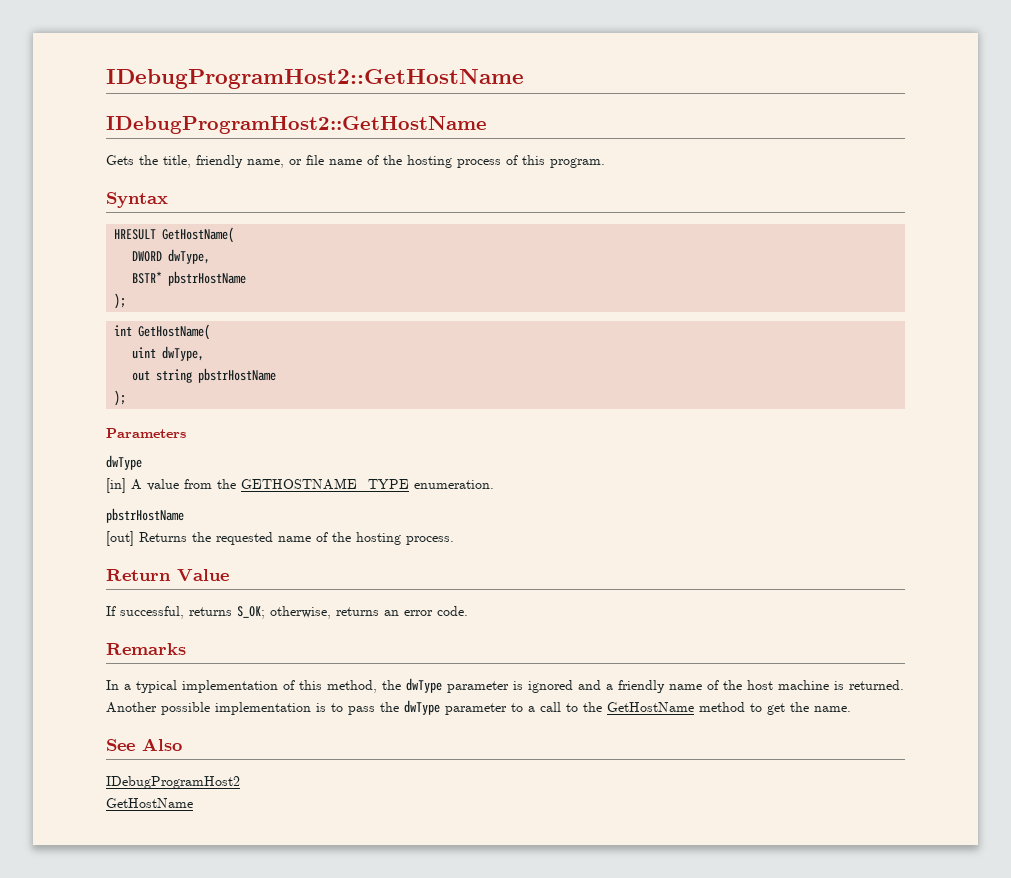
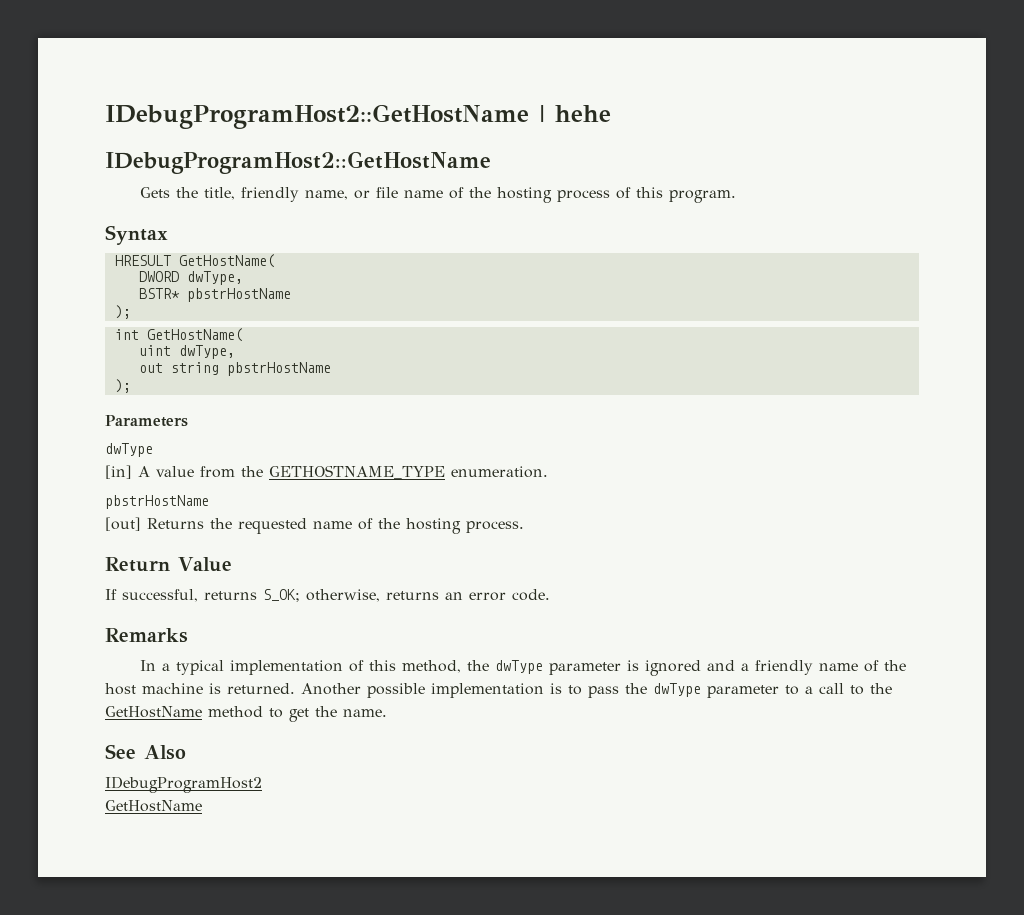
[106,69,524,89] IDebugProgramHost2::GetHostName -> [105,104,611,129] IDebugProgramHost2::GetHostName | hehe

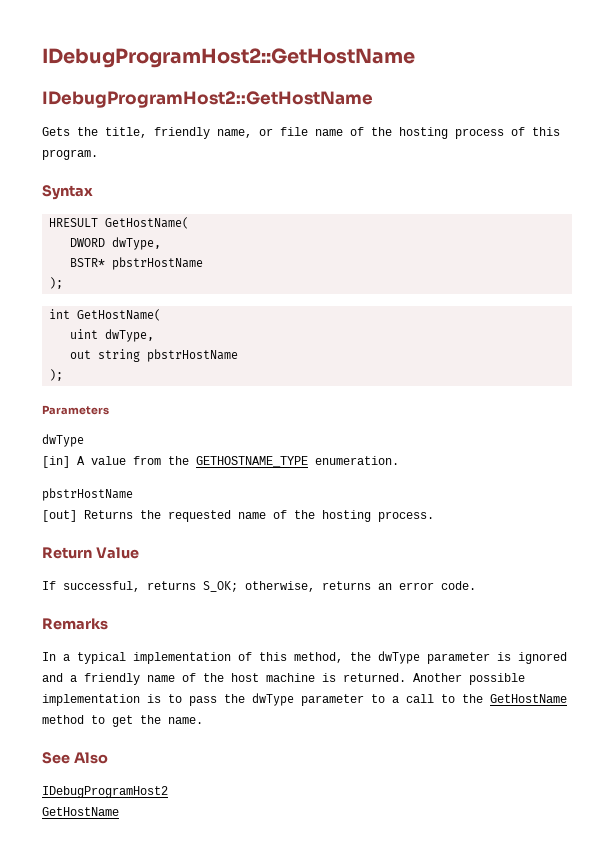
[105,104,611,129] IDebugProgramHost2::GetHostName | hehe -> [42,48,415,68] IDebugProgramHost2::GetHostName

